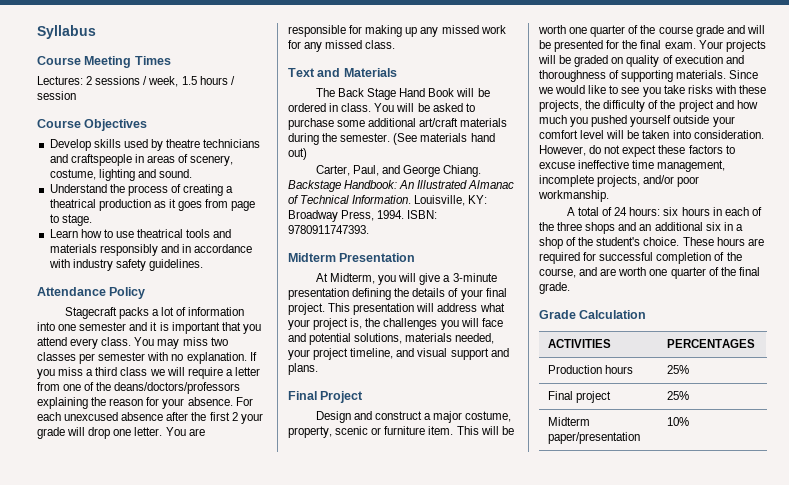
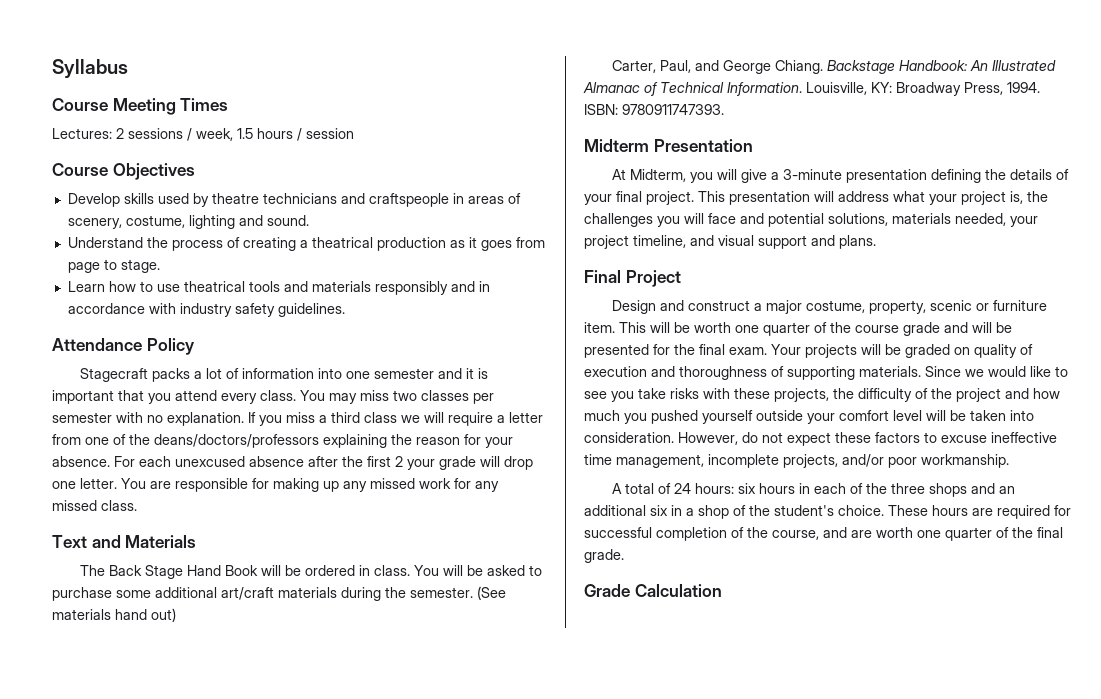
[548,339,612,348] [667,339,756,348] [548,365,634,374] [667,365,690,374] [548,391,612,403] [667,391,690,400] [548,417,591,426] [548,432,641,444] [667,417,690,426] // ACTIVITIES | PERCENTAGES // Production hours | 25% // Final project | 25% // Midterm paper/presentation | 10% -> (722, 590) none

